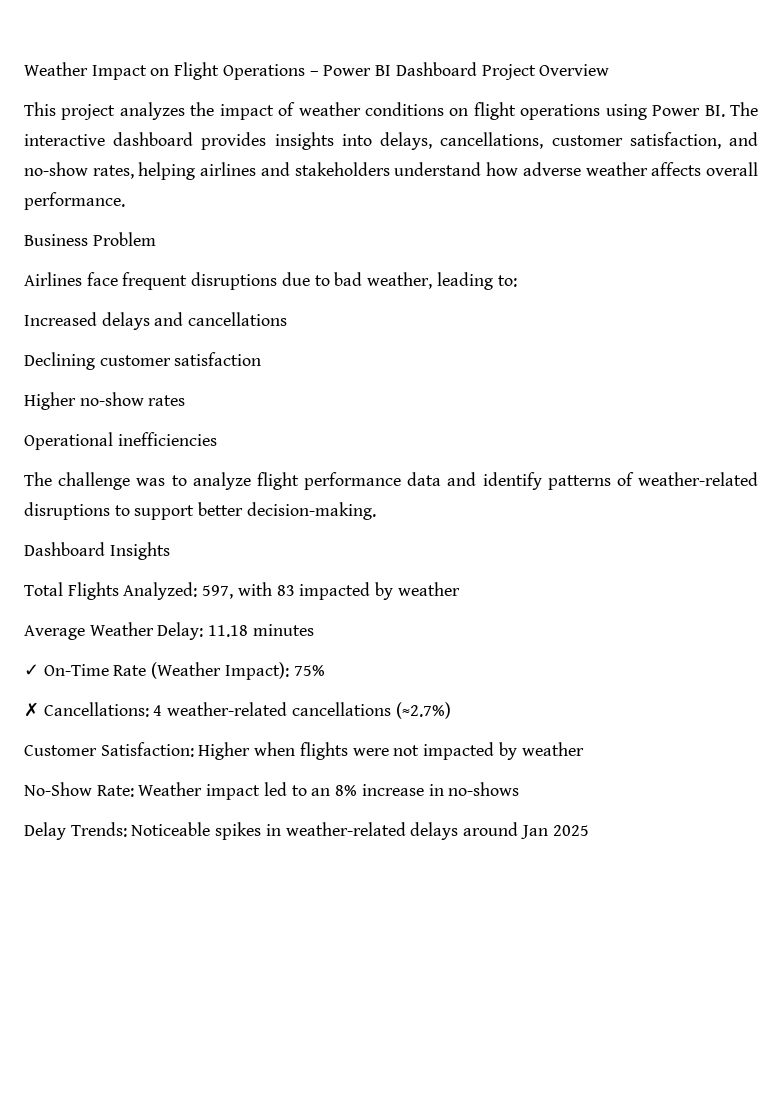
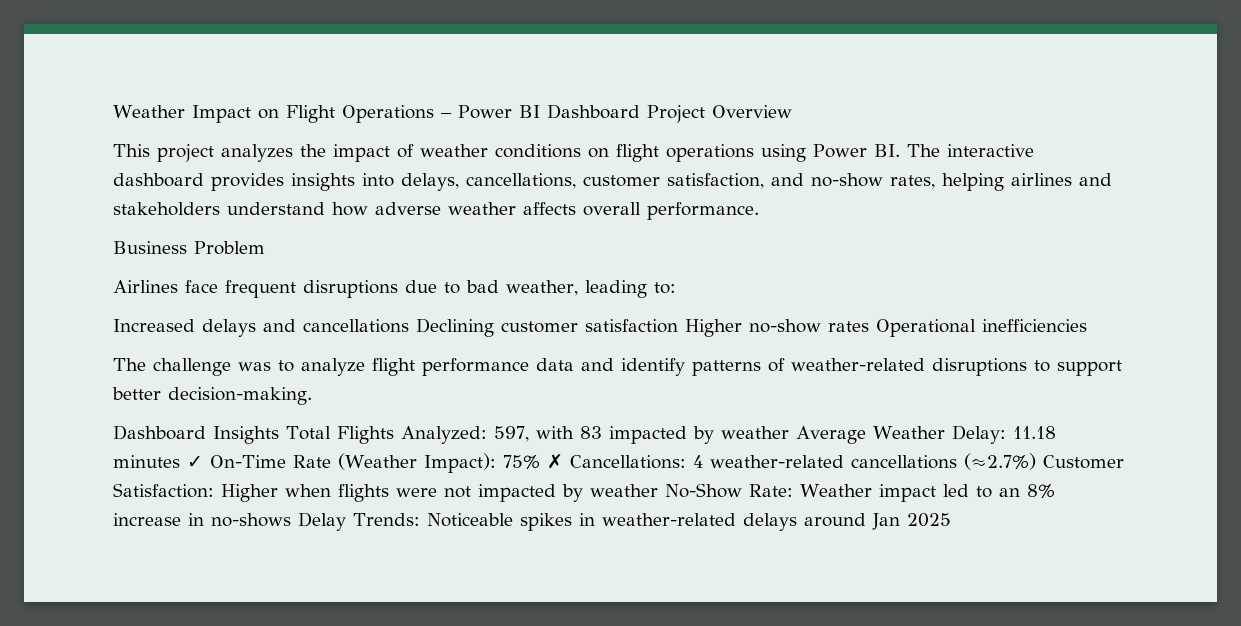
(288, 319) // -> (409, 326) none
(262, 359) // -> (678, 326) none
(186, 400) // -> (869, 326) none
(170, 551) // -> (279, 435) none
(460, 589) // -> (789, 432) none
(314, 630) // -> (180, 461) none
(325, 670) // -> (540, 462) none
(451, 710) // -> (1036, 461) none
(584, 749) // -> (658, 490) none
(520, 789) // -> (291, 520) none

